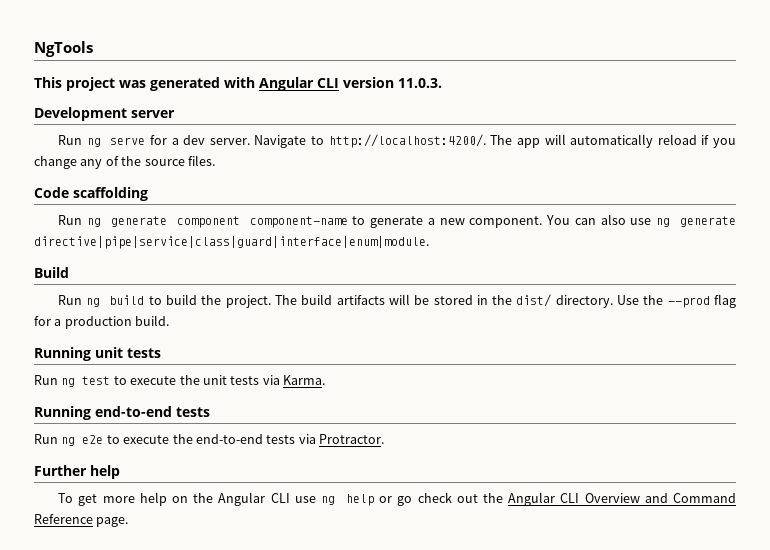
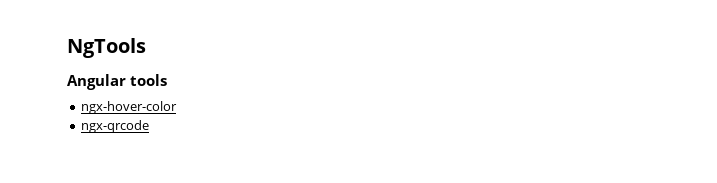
[34,77,442,91] [34,107,175,121] [58,134,737,148] [34,155,215,169] [34,187,148,201] [58,214,737,228] [34,236,429,249] [34,267,69,278] [58,294,736,308] [34,315,170,329] [34,347,161,361] [34,375,325,387] [34,406,210,420] [34,434,384,446] [34,465,120,479] [58,492,736,506] [34,514,129,527] This project was generated with Angular CLI version 11.0.3. // Development server // Run ng serve for a dev server. Navigate to http://localhost:4200/. The app will automatically reload if you change any of the source files. // Code scaffolding // Run ng generate component component-name to generate a new component. You can also use ng generate directive|pipe|service|class|guard|interface|enum|module. // Build // Run ng build to build the project. The build artifacts will be stored in the dist/ directory. Use the --prod flag for a production build. // Running unit tests // Run ng test to execute the unit tests via Karma. // Running end-to-end tests // Run ng e2e to execute the end-to-end tests via Protractor. // Further help // To get more help on the Angular CLI use ng help or go check out the Angular CLI Overview and Command Reference page. -> [67,74,167,90] [80,101,177,114] [80,120,149,133] Angular tools // ngx-hover-color // ngx-qrcode

